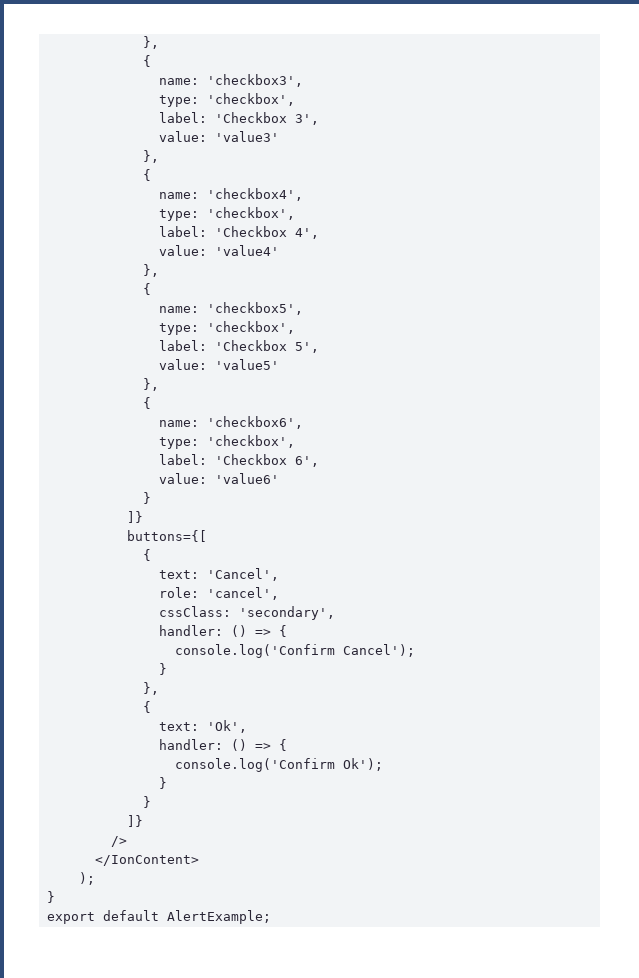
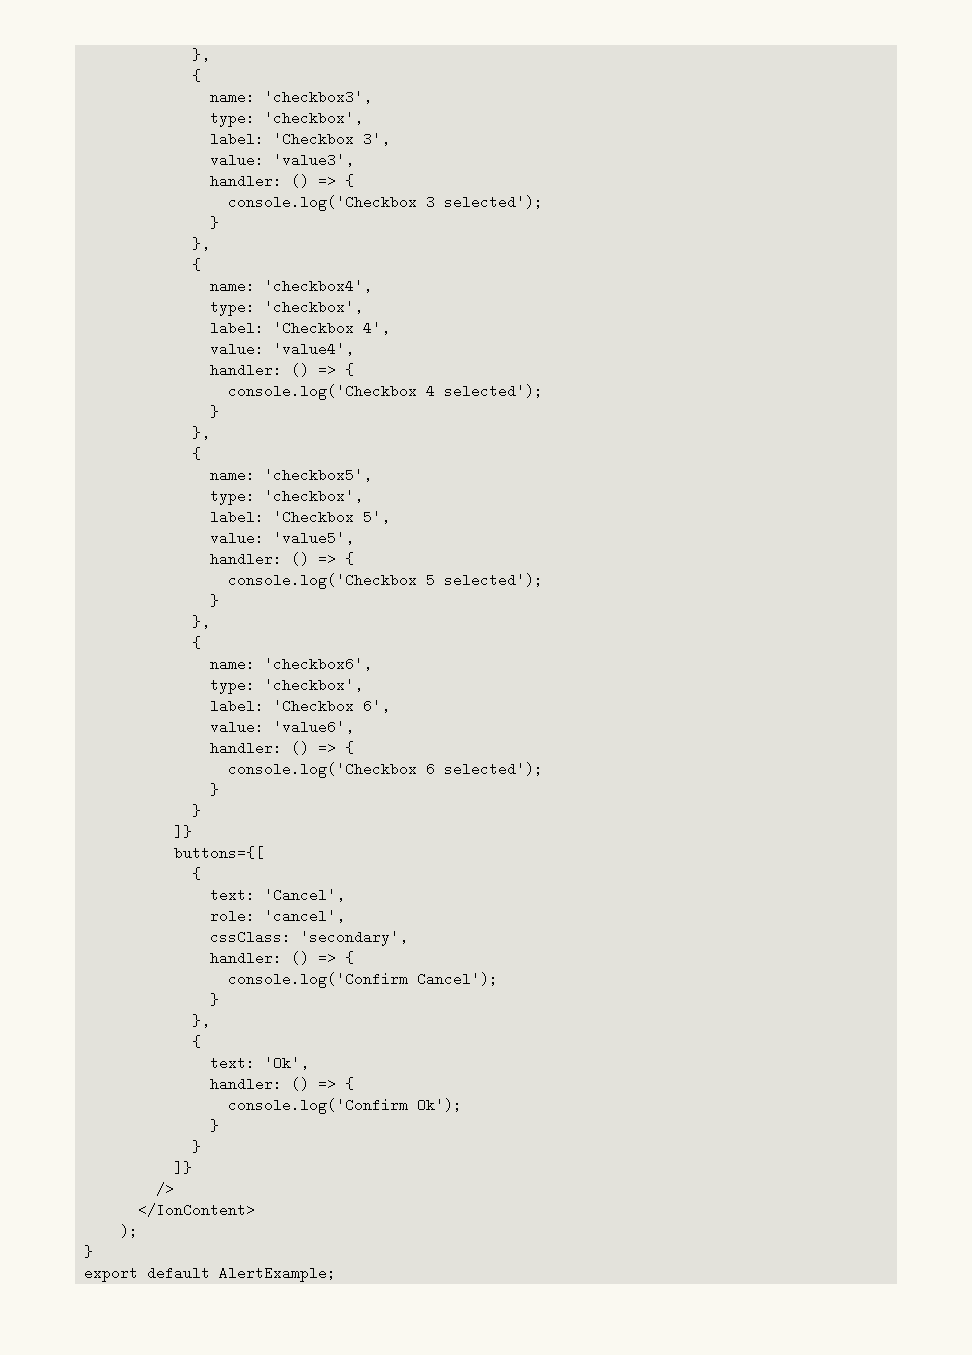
[214,131,279,142] 'value3' -> [272,153,354,167] [209,174,354,188] [227,195,543,211] [209,216,219,229] 'value3', // handler: () => { // console.log('Checkbox 3 selected'); // }
[214,245,279,256] 'value4' -> [272,342,354,356] [209,363,354,377] [227,384,543,400] [209,405,219,418] 'value4', // handler: () => { // console.log('Checkbox 4 selected'); // }
[214,359,279,370] 'value5' -> [272,531,354,545] [209,552,354,566] [227,573,543,589] [209,594,219,607] 'value5', // handler: () => { // console.log('Checkbox 5 selected'); // }
[214,473,279,484] 'value6' -> [272,720,354,734] [209,741,354,755] [227,762,543,778] [209,783,219,796] 'value6', // handler: () => { // console.log('Checkbox 6 selected'); // }

